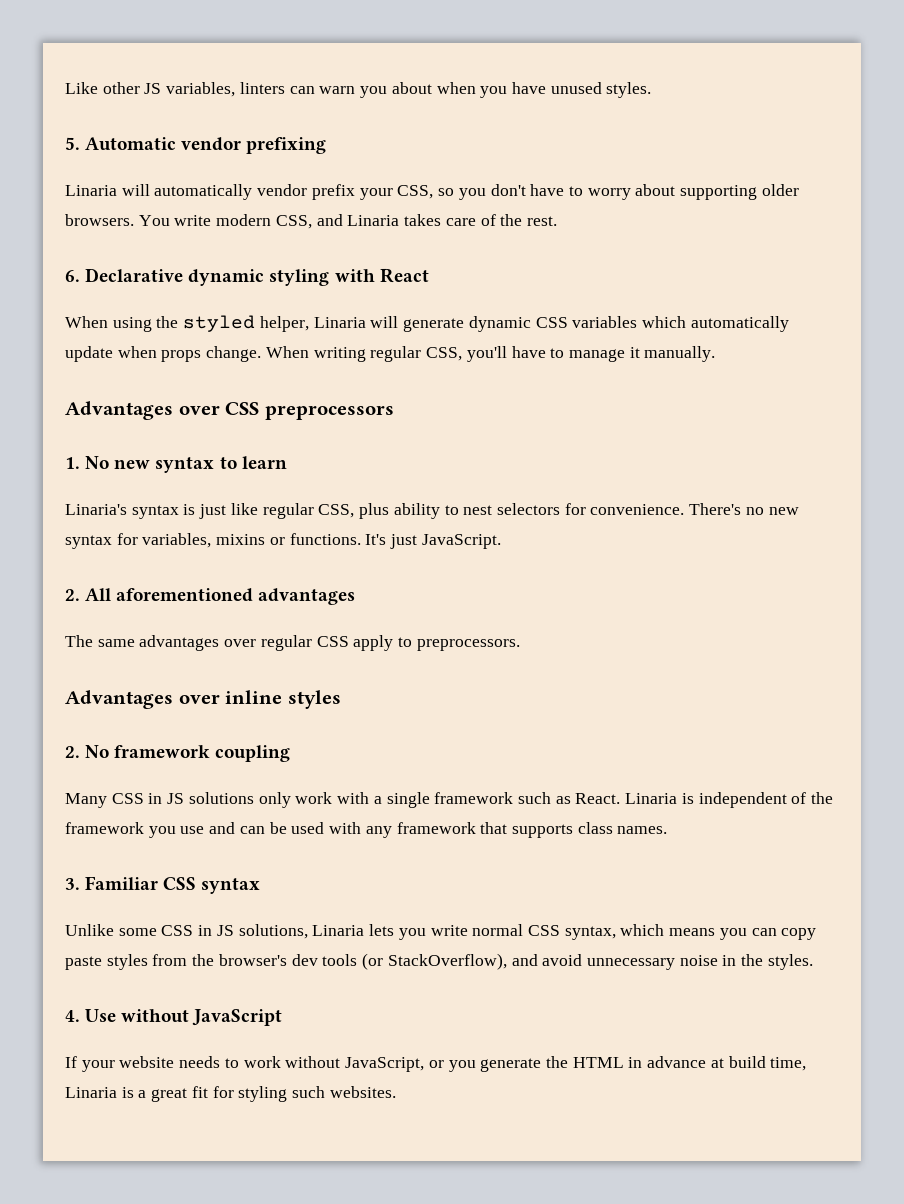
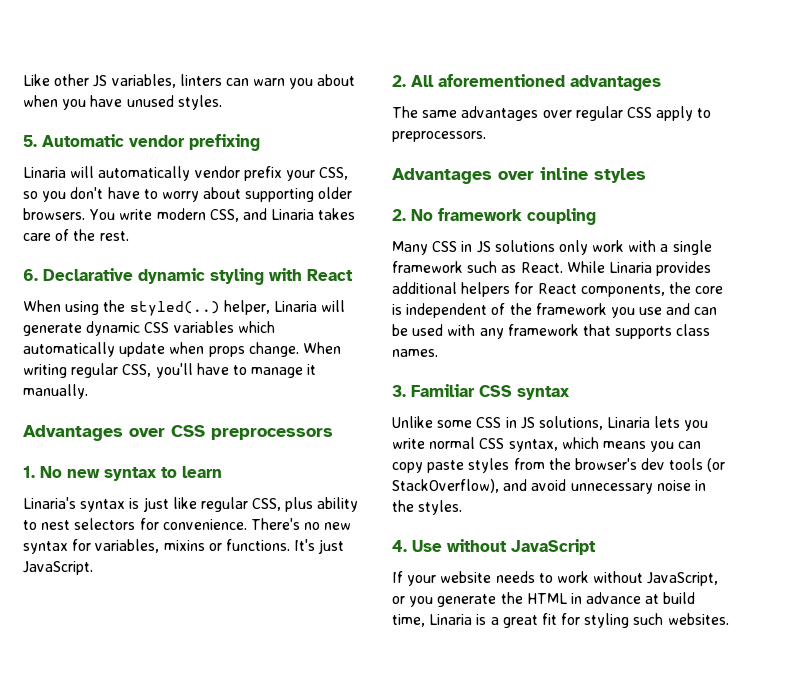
[183,315,256,332] styled -> [129,301,220,316] styled(..)
[625,793,678,804] Linaria -> [566,261,712,276] [392,282,724,297] While Linaria provides additional helpers for React components, the core

